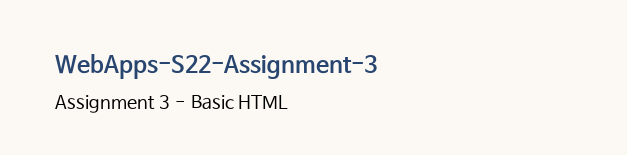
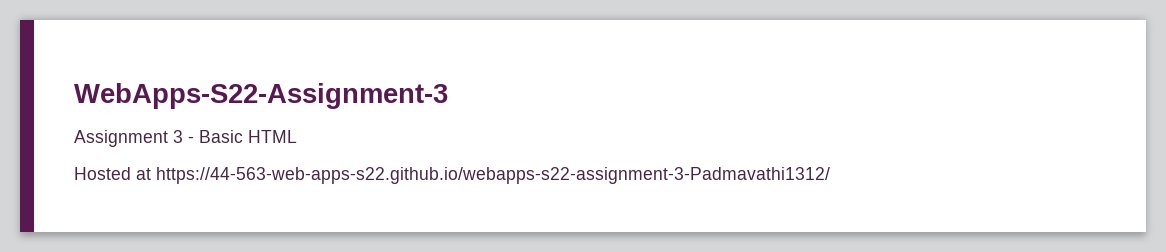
(289, 102) none -> [74,167,830,184] // Hosted at https://44-563-web-apps-s22.github.io/webapps-s22-assignment-3-Padmavathi1312/

